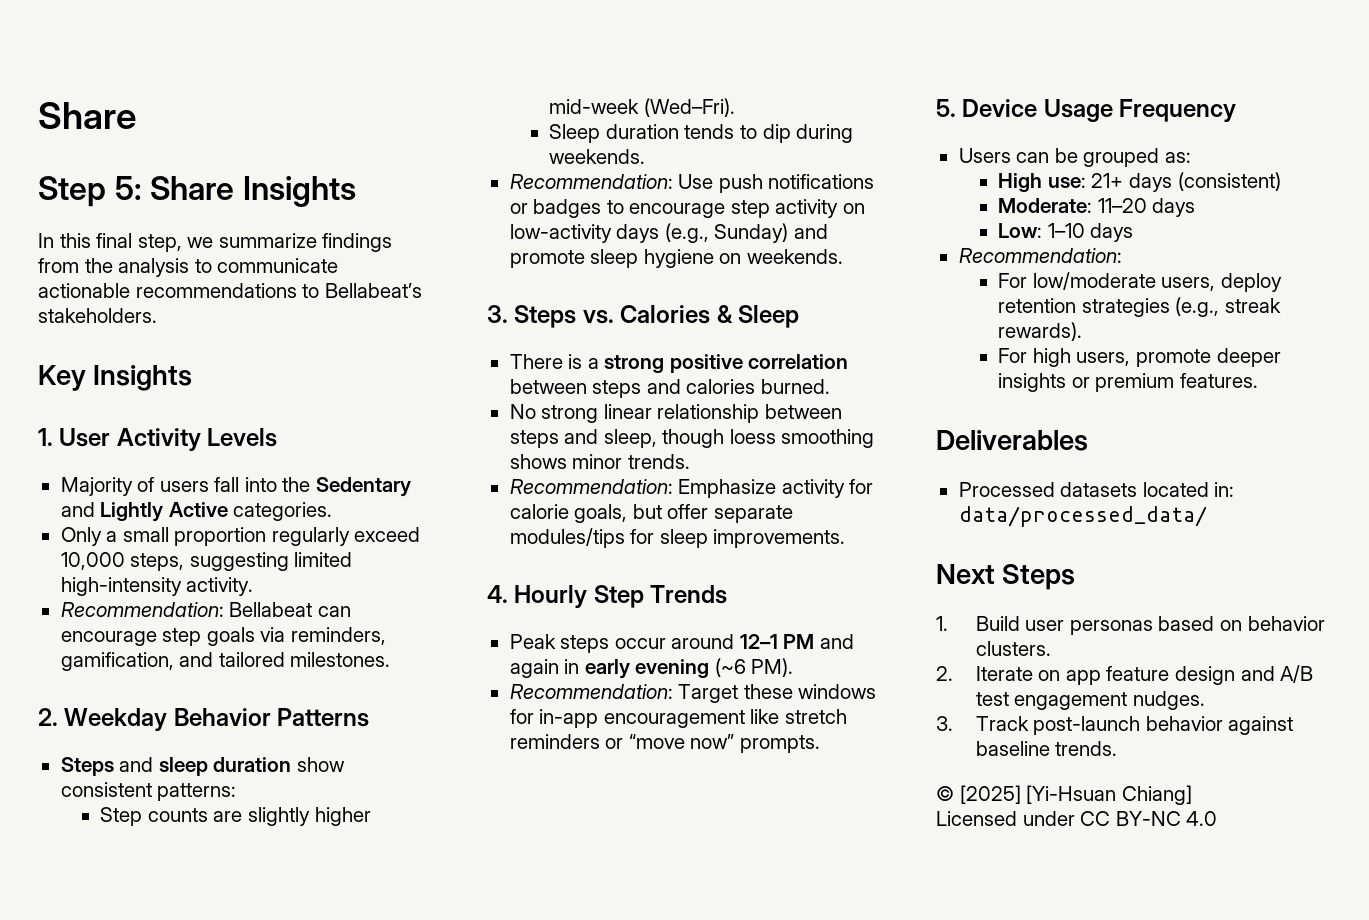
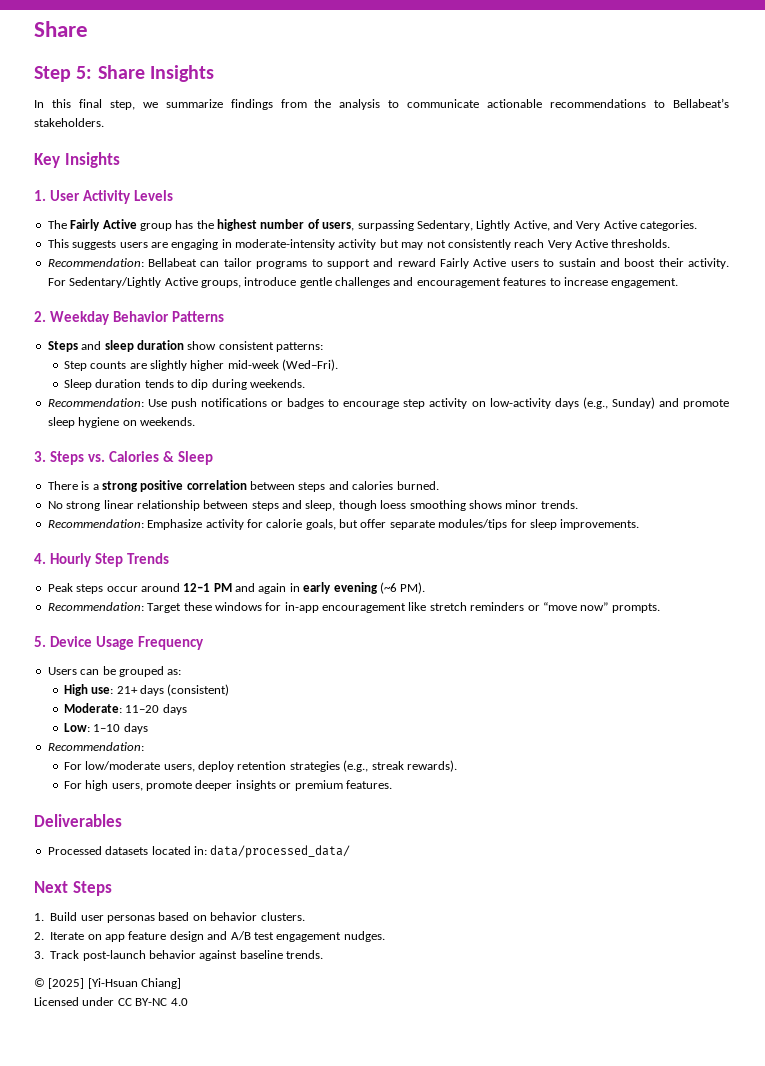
[60,477,411,497] [60,502,333,522] [60,527,421,546] [60,552,353,571] [60,577,254,596] [60,602,351,617] [60,627,386,646] [60,652,391,671] Majority of users fall into the Sedentary and Lightly Active categories. // Only a small proportion regularly exceed 10,000 steps, suggesting limited high-intensity activity. // Recommendation: Bellabeat can encourage step goals via reminders, gamification, and tailored milestones. -> [47,219,698,231] [47,239,671,250] [47,258,730,269] [47,277,679,288] The Fairly Active group has the highest number of users, surpassing Sedentary, Lightly Active, and Very Active categories. // This suggests users are engaging in moderate-intensity activity but may not consistently reach Very Active thresholds. // Recommendation: Bellabeat can tailor programs to support and reward Fairly Active users to sustain and boost their activity. For Sedentary/Lightly Active groups, introduce gentle challenges and encouragement features to increase engagement.

